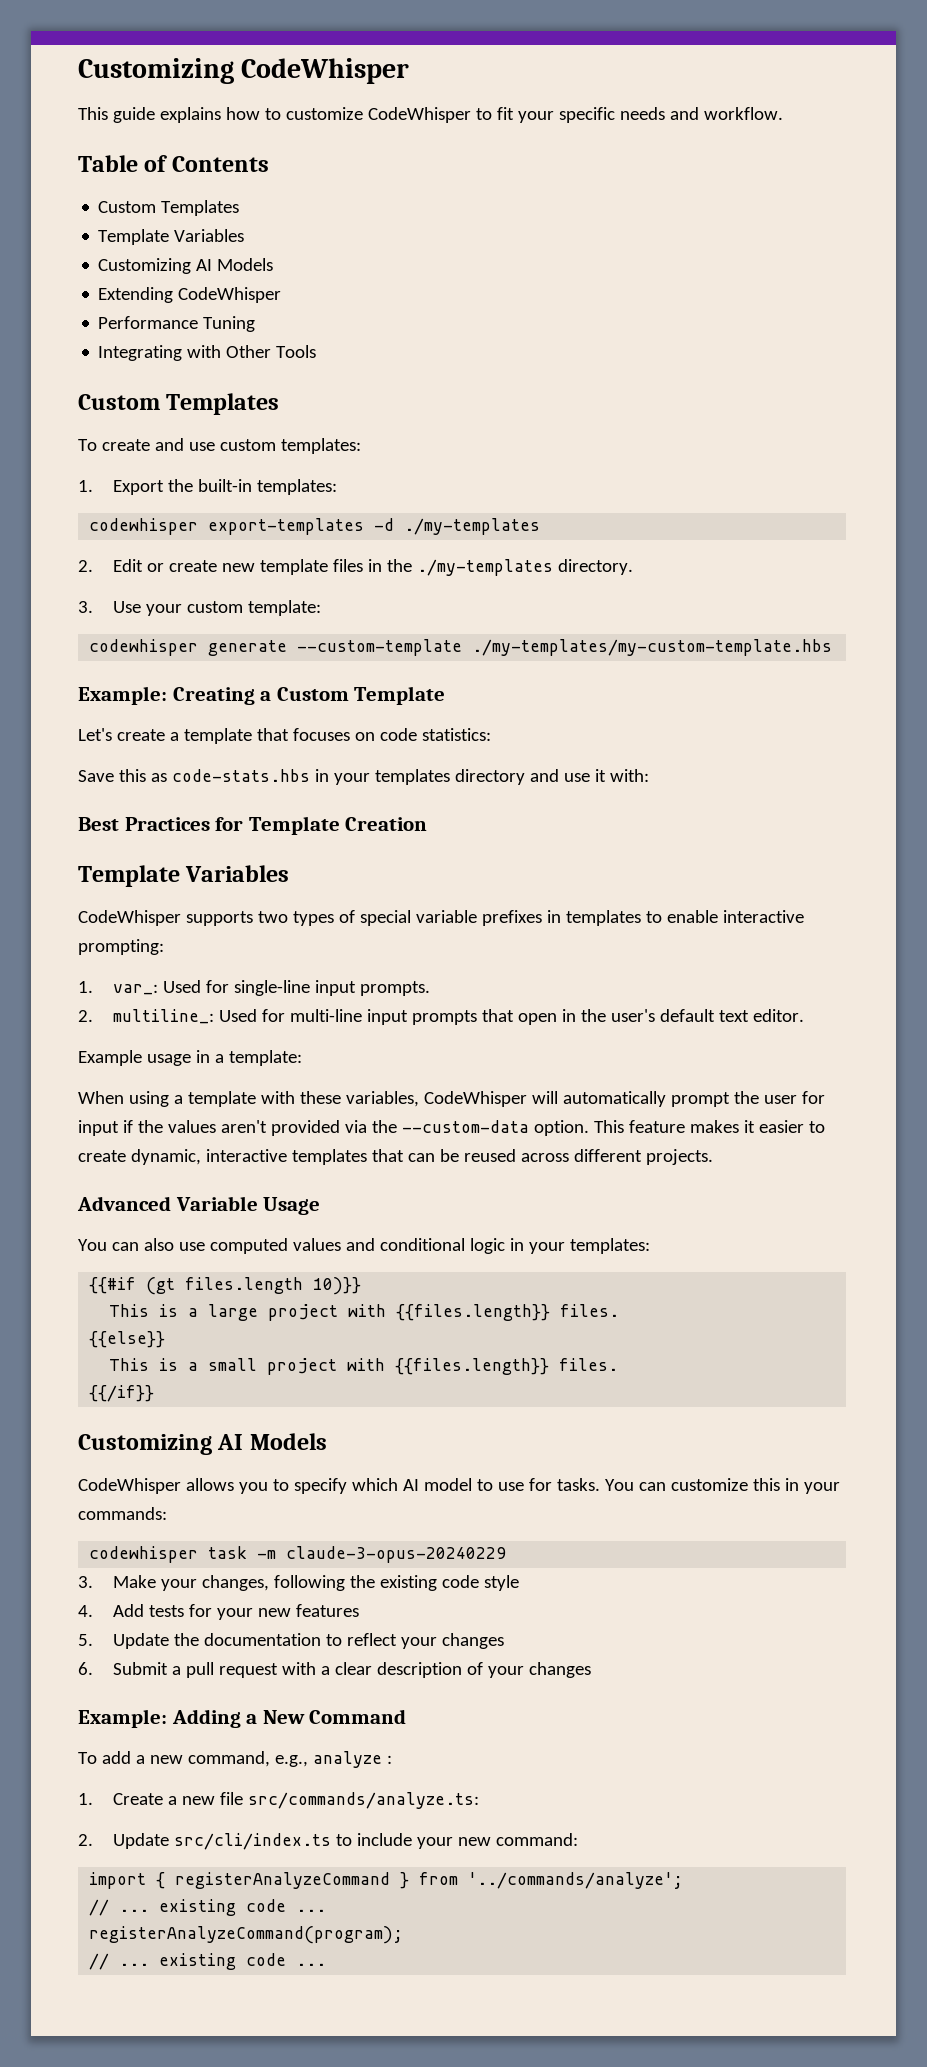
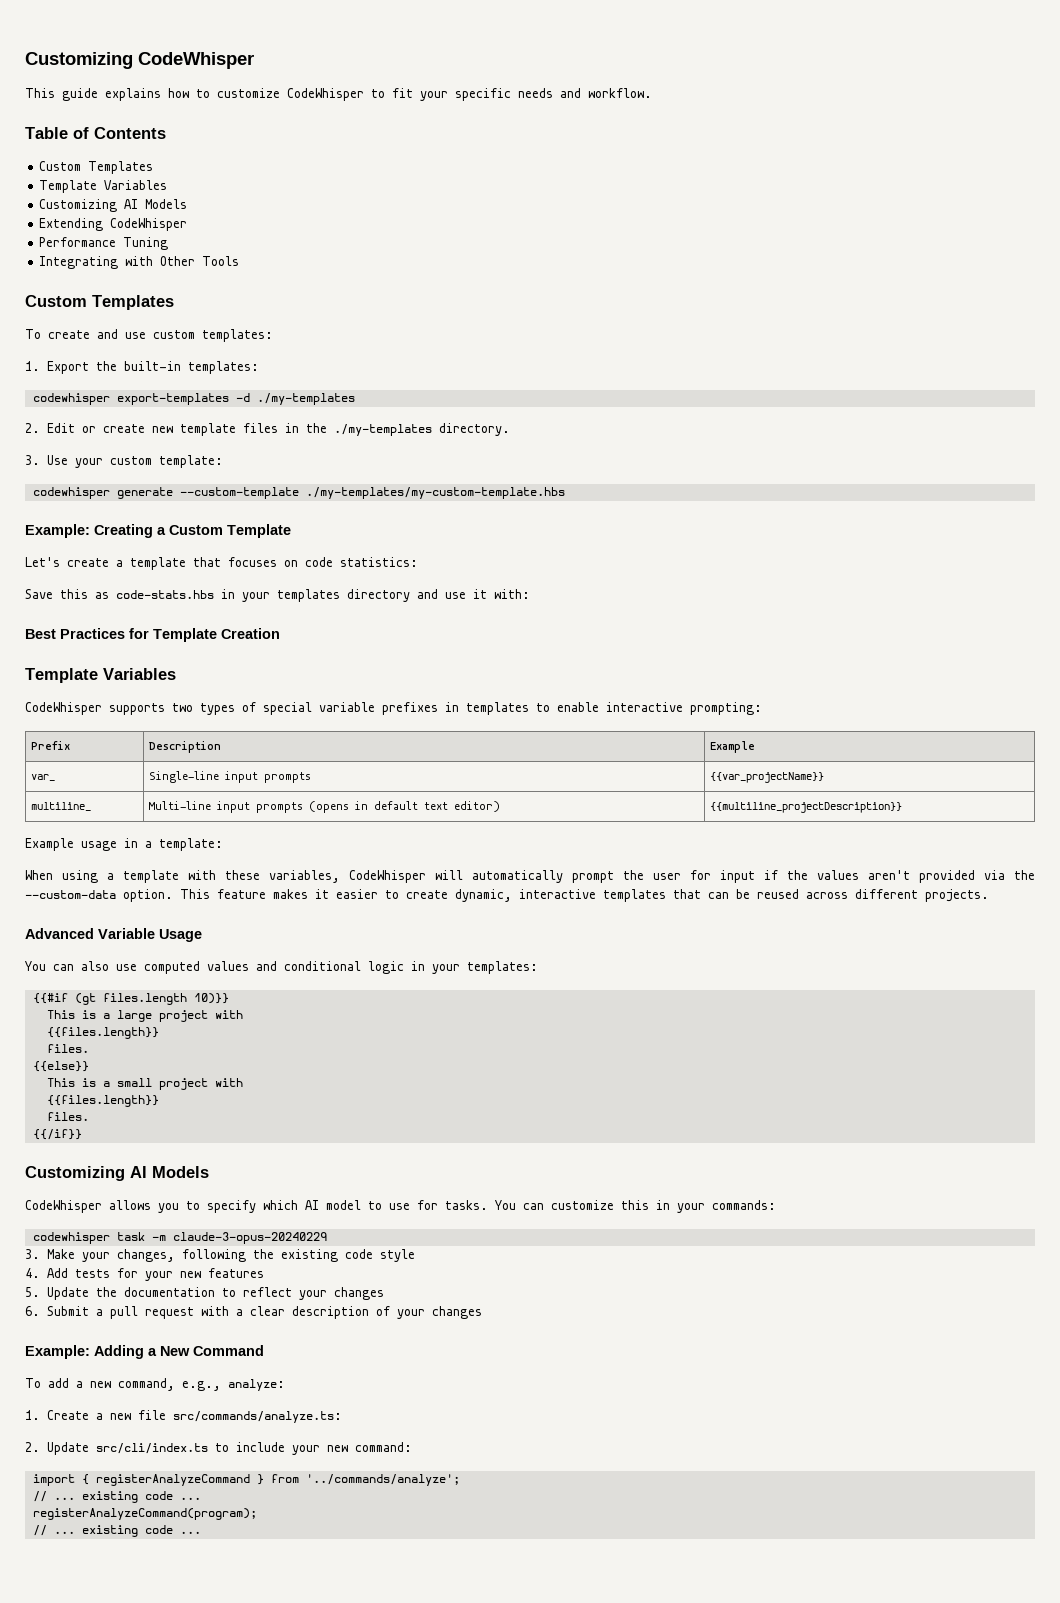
[78,980,430,996] [78,1009,804,1025] // 1. var_: Used for single-line input prompts. // 2. multiline_: Used for multi-line input prompts that open in the user's default text editor. -> [31,741,71,750] [149,741,222,753] [710,741,756,753] [31,774,56,781] [149,771,312,783] [710,772,825,783] [31,802,92,811] [149,801,501,813] [710,802,903,813] // Prefix | Description | Example // var_ | Single-line input prompts | {{var_projectName}} // multiline_ | Multi-line input prompts (opens in default text editor) | {{multiline_projectDescription}}
[396,1304,551,1321] {{files.length}} -> [46,1027,159,1039] // {{files.length}} //
[395,1358,550,1375] {{files.length}} -> [46,1095,159,1107] // {{files.length}} //
[312,1751,392,1768] analyze : -> [228,1379,285,1391] analyze:

